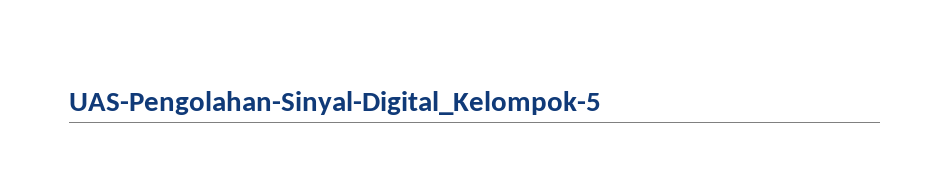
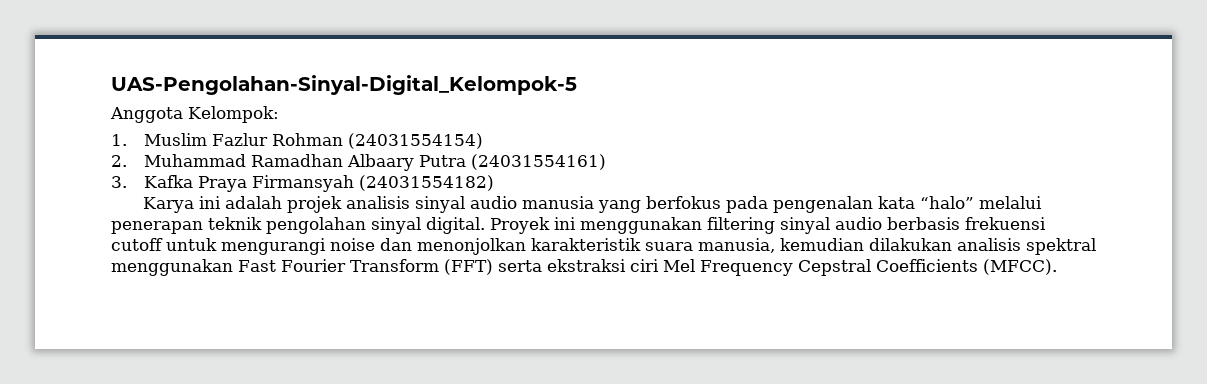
(601, 103) none -> [110,106,279,123] [111,133,483,149] [111,154,606,171] [111,175,494,192] [142,196,1042,213] [111,217,1046,234] [111,238,1096,255] [111,259,1057,276] // Anggota Kelompok: // 1. Muslim Fazlur Rohman (24031554154) // 2. Muhammad Ramadhan Albaary Putra (24031554161) // 3. Kafka Praya Firmansyah (24031554182) // Karya ini adalah projek analisis sinyal audio manusia yang berfokus pada pengenalan kata “halo” melalui penerapan teknik pengolahan sinyal digital. Proyek ini menggunakan filtering sinyal audio berbasis frekuensi cutoff untuk mengurangi noise dan menonjolkan karakteristik suara manusia, kemudian dilakukan analisis spektral menggunakan Fast Fourier Transform (FFT) serta ekstraksi ciri Mel Frequency Cepstral Coefficients (MFCC).

